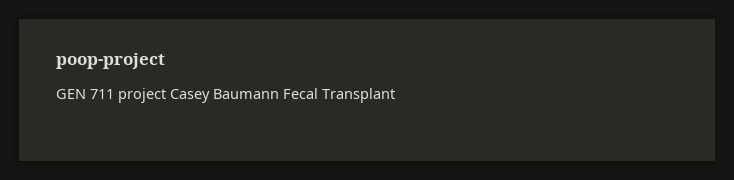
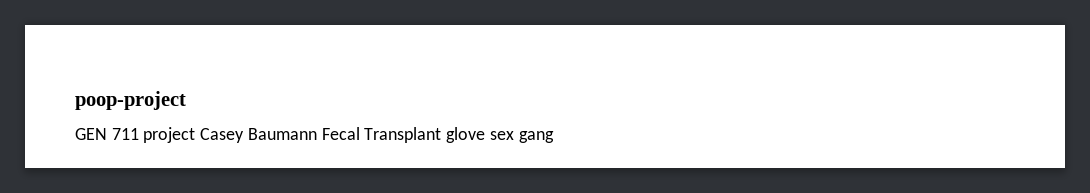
(395, 95) none -> [446,127,554,143] glove sex gang

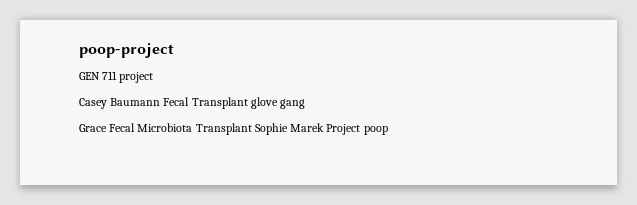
(196, 135) none -> (154, 77) //
[489,131,514,140] sex -> (278, 103) none
(554, 137) none -> [79,123,388,135] // Grace Fecal Microbiota Transplant Sophie Marek Project poop

